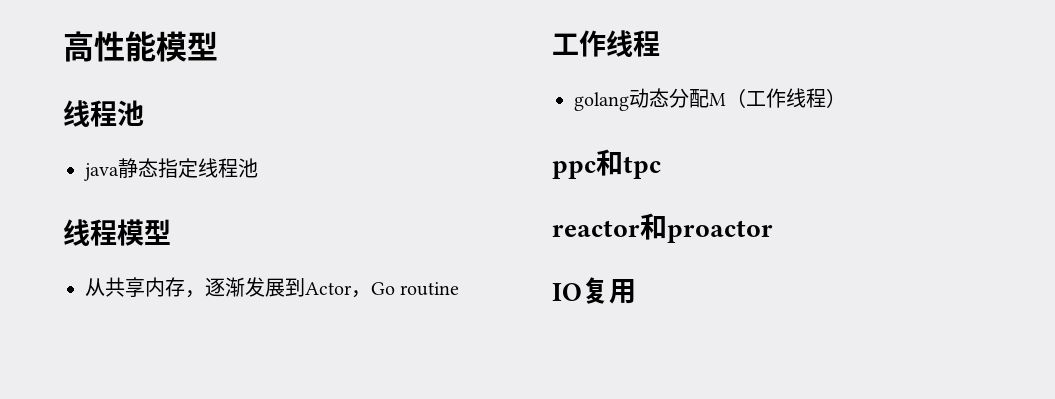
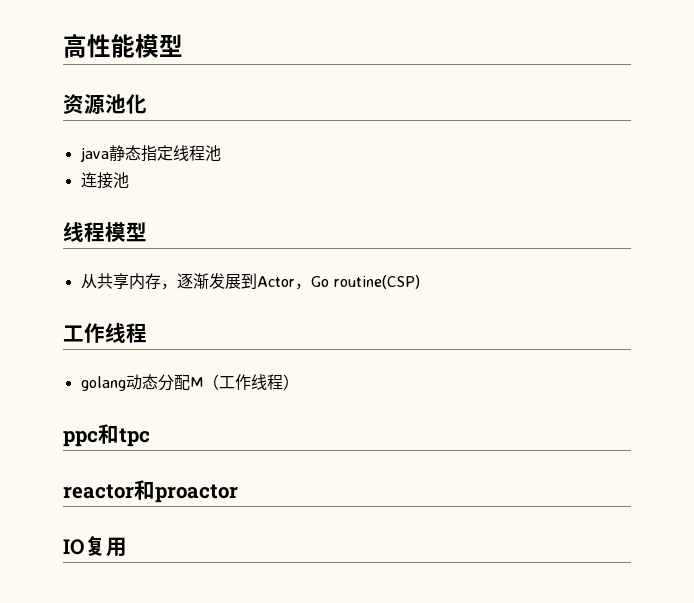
[63,100,144,127] 线程池 -> [63,94,147,115] 资源池化
(258, 168) none -> [80,172,129,189] // 连接池
[400,282,460,296] routine -> [333,275,420,289] routine(CSP)

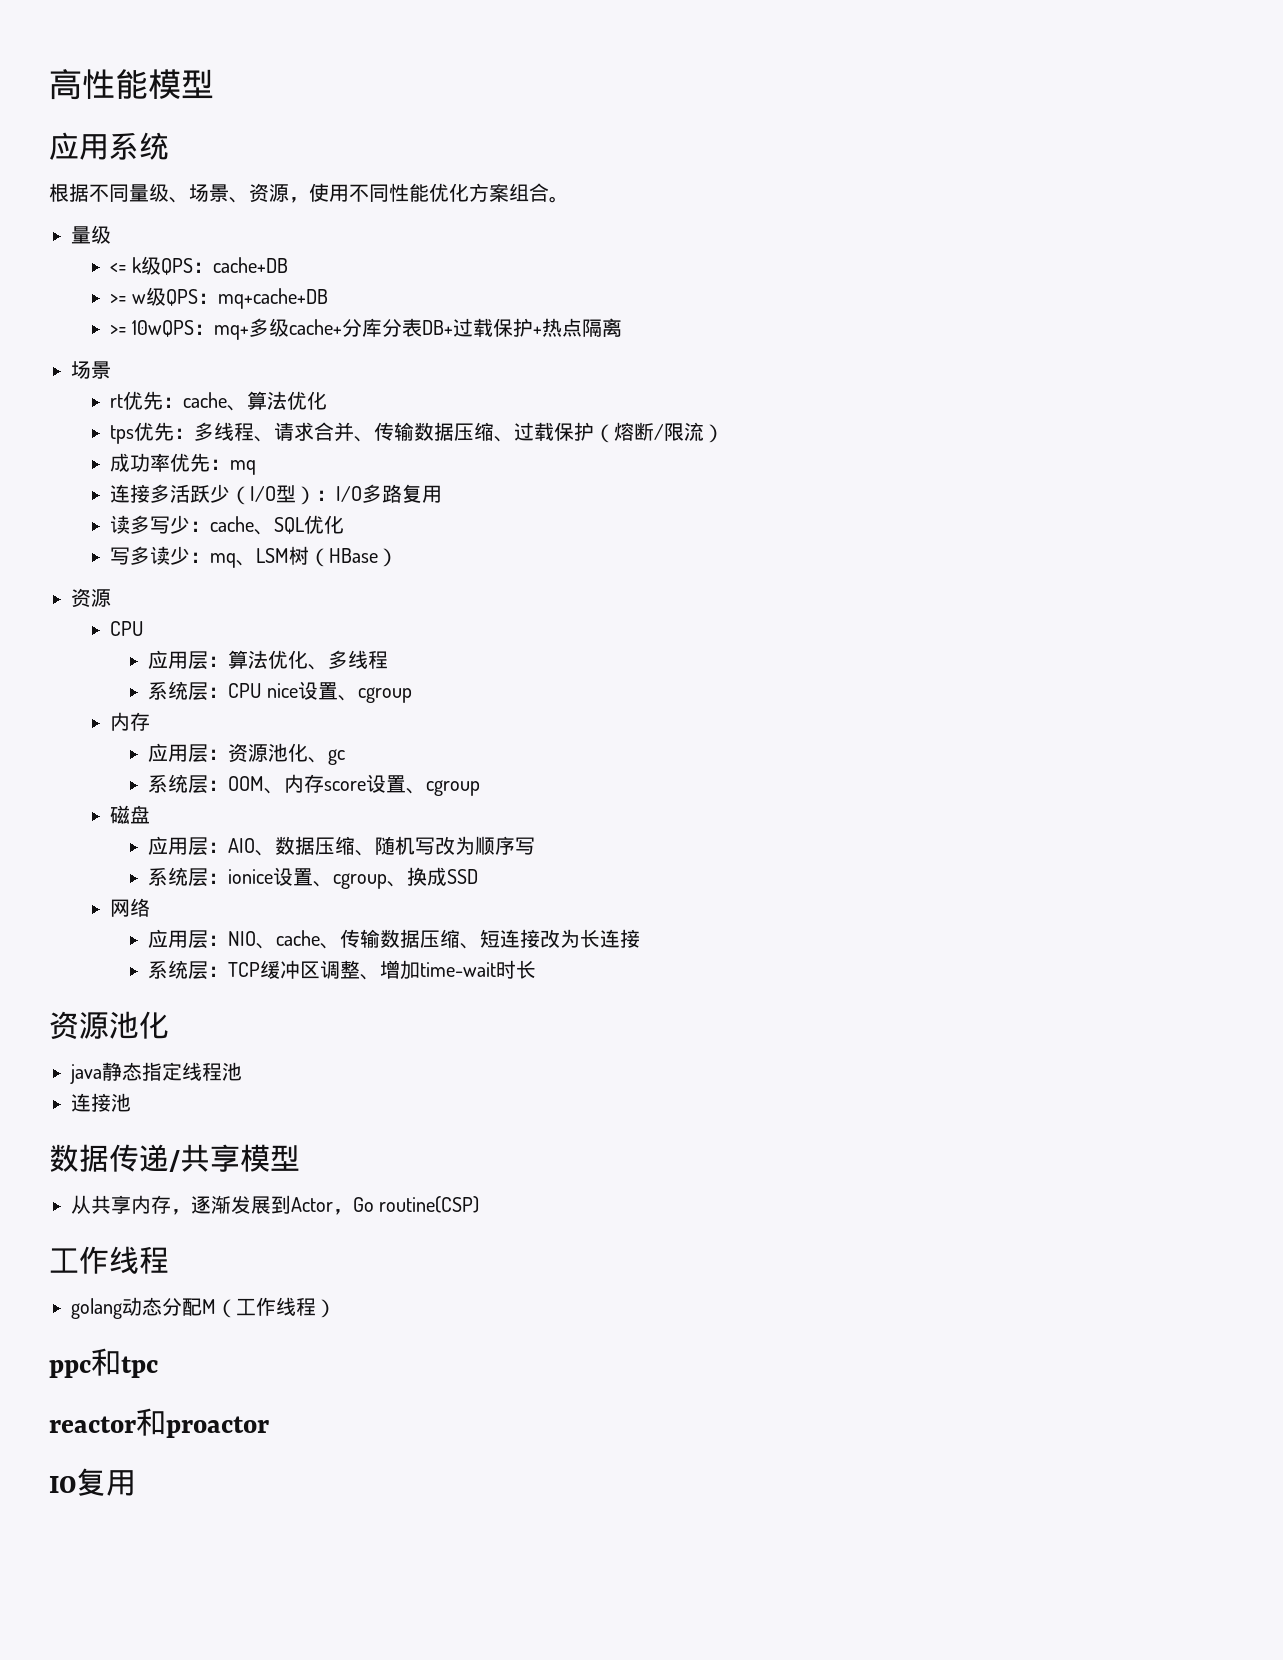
(183, 45) none -> [49,132,169,160] [49,183,569,203] [71,225,111,244] [109,256,289,275] [109,287,329,309] [109,318,623,340] [71,361,111,379] [109,391,327,411] [109,422,724,444] [109,453,256,475] [109,484,442,505] [109,515,344,535] [109,546,398,568] [71,588,111,608] [109,621,143,636] [148,650,389,670] [148,681,412,703] [109,712,150,731] [148,743,346,765] [148,774,481,796] [109,805,150,824] [148,836,536,856] [148,867,479,889] [109,898,150,917] [148,929,641,949] [148,960,537,980] // 应用系统 // 根据不同量级、场景、资源，使用不同性能优化方案组合。 // 量级 // <= k级QPS：cache+DB // >= w级QPS：mq+cache+DB // >= 10wQPS：mq+多级cache+分库分表DB+过载保护+热点隔离 // 场景 // rt优先：cache、算法优化 // tps优先：多线程、请求合并、传输数据压缩、过载保护（熔断/限流） // 成功率优先：mq // 连接多活跃少（I/O型）：I/O多路复用 // 读多写少：cache、SQL优化 // 写多读少：mq、LSM树（HBase） // 资源 // CPU // 应用层：算法优化、多线程 // 系统层：CPU nice设置、cgroup // 内存 // 应用层：资源池化、gc // 系统层：OOM、内存score设置、cgroup // 磁盘 // 应用层：AIO、数据压缩、随机写改为顺序写 // 系统层：ionice设置、cgroup、换成SSD // 网络 // 应用层：NIO、cache、传输数据压缩、短连接改为长连接 // 系统层：TCP缓冲区调整、增加time-wait时长
[63,222,105,242] 线程 -> [49,1144,240,1172] 数据传递/共享

